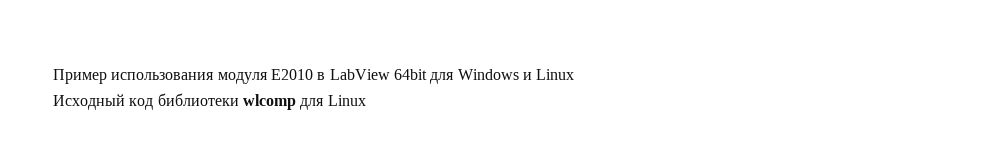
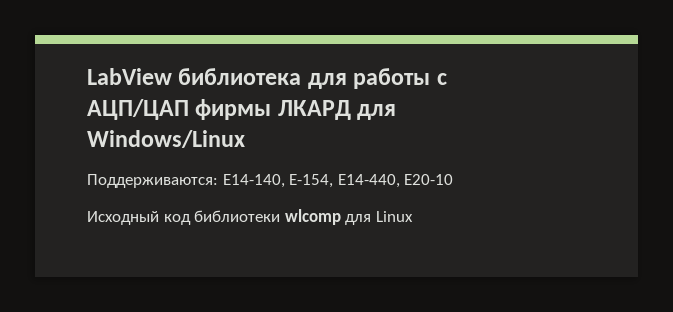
[53,69,575,84] Пример использования модуля E2010 в LabView 64bit для Windows и Linux -> [87,68,447,89] [87,99,397,120] [87,130,245,148] [87,174,454,188] LabView библиотека для работы с АЦП/ЦАП фирмы ЛКАРД для Windows/Linux // Поддерживаются: E14-140, E-154, E14-440, E20-10

